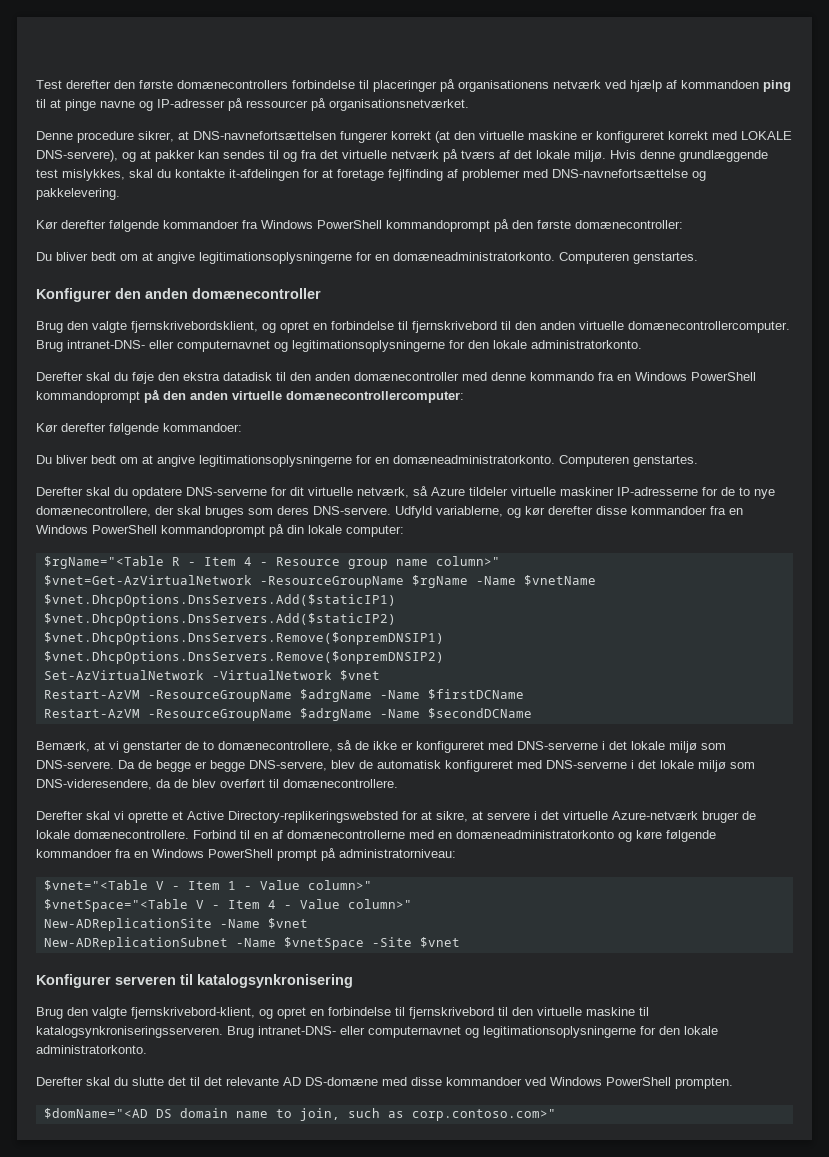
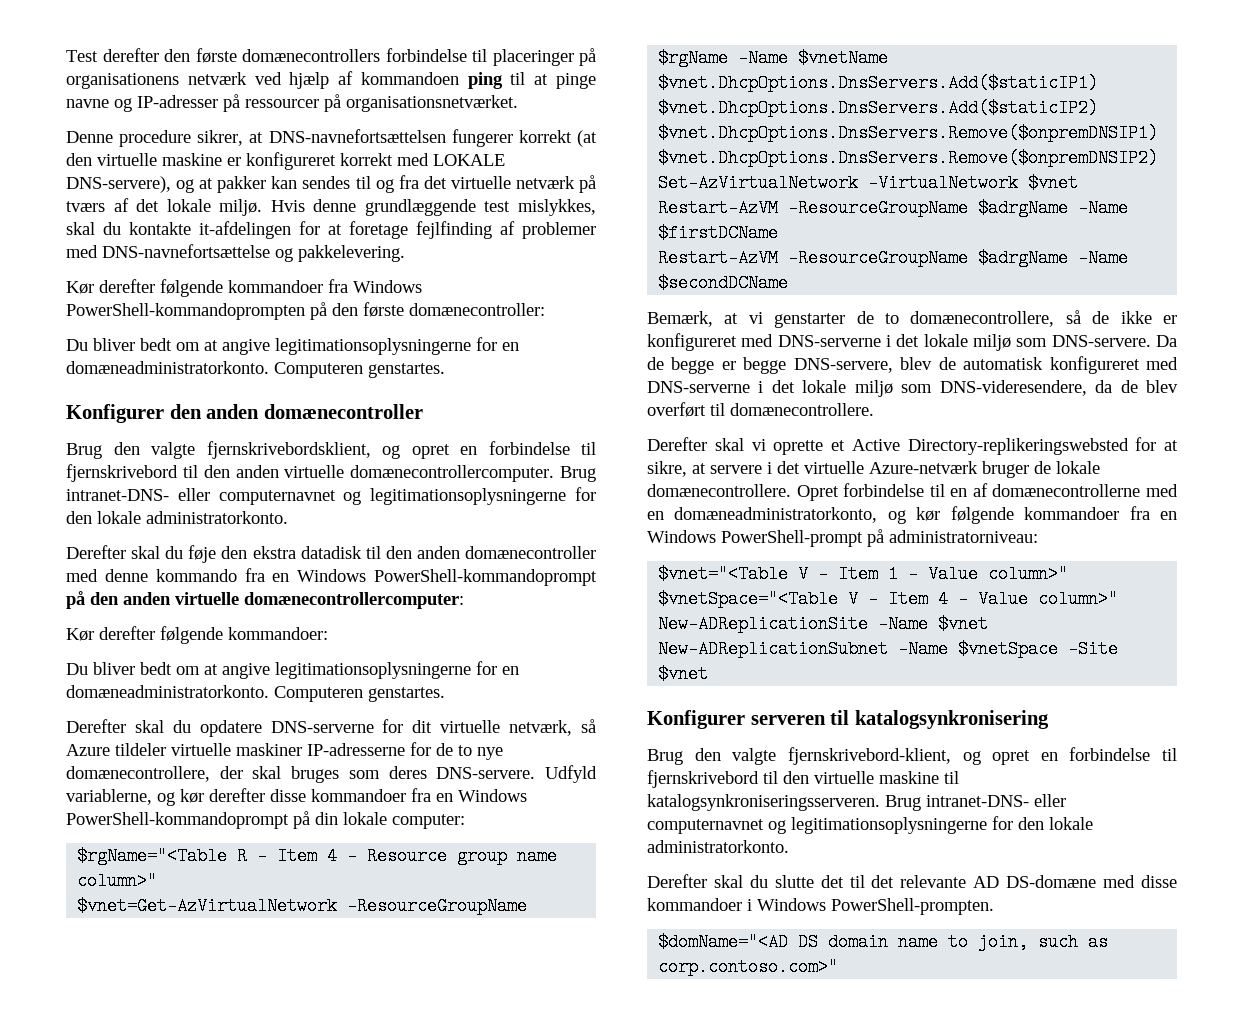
[317,220,490,232] PowerShell kommandoprompt -> [66,303,305,320] PowerShell-kommandoprompten
[691,372,756,381] [36,391,140,403] PowerShell kommandoprompt -> [374,569,597,586] PowerShell-kommandoprompt
[92,525,265,537] PowerShell kommandoprompt -> [66,812,289,829] PowerShell-kommandoprompt
[193,830,236,839] Forbind -> [796,483,925,501] Opret forbindelse
[456,830,662,842] domæneadministratorkonto og køre -> [674,507,941,524] domæneadministratorkonto, og kør
[208,849,317,861] PowerShell prompt -> [721,530,863,547] PowerShell-prompt
[525,1077,733,1089] ved Windows PowerShell prompten. -> [747,898,994,915] i Windows PowerShell-prompten.

